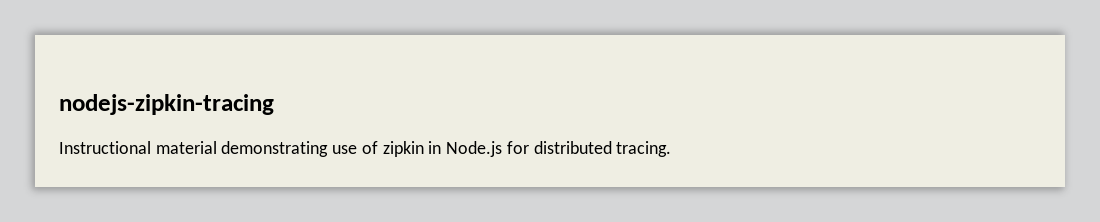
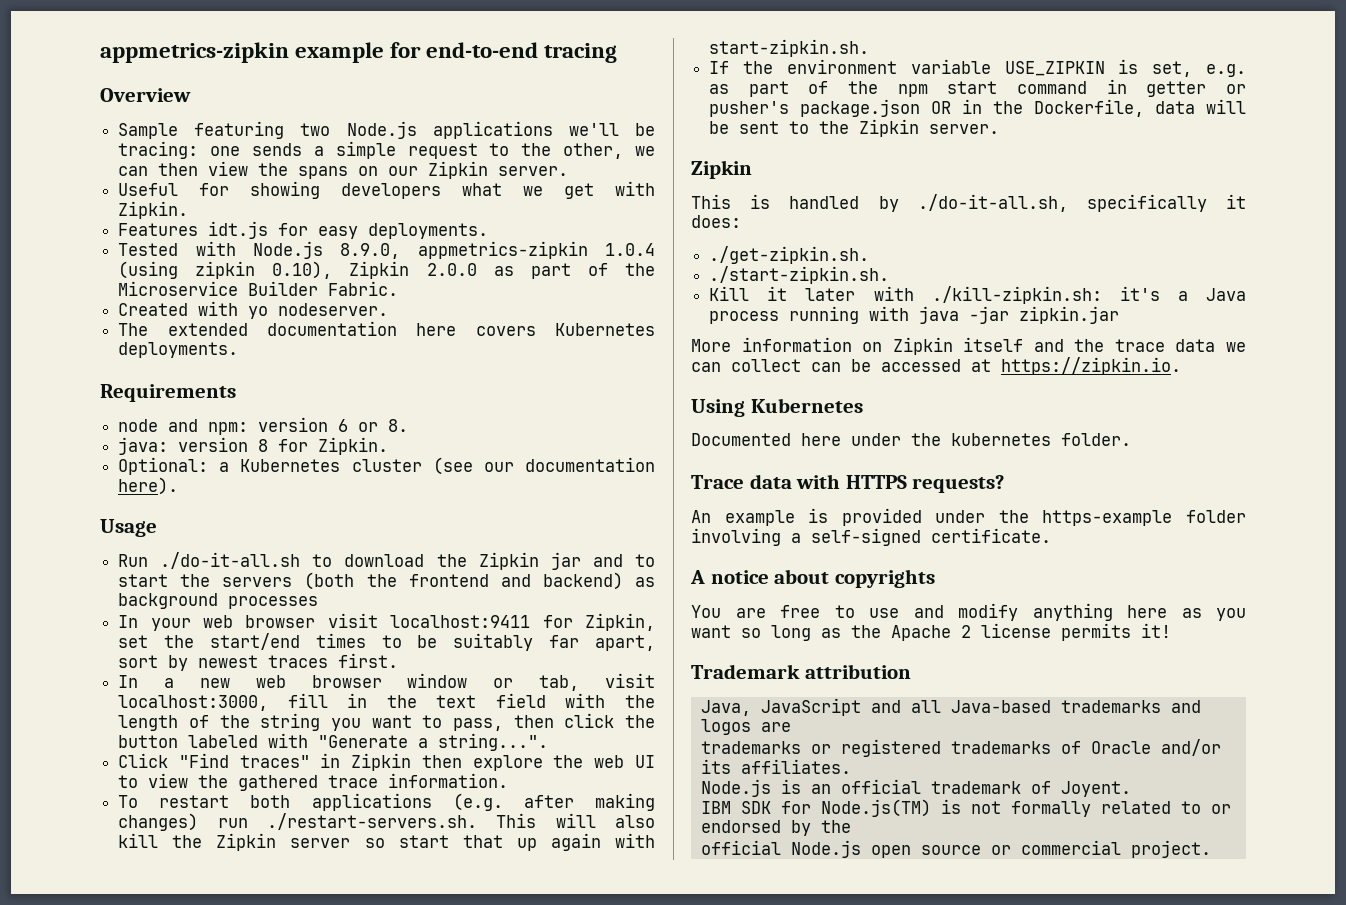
[59,94,274,115] [59,141,672,157] nodejs-zipkin-tracing // Instructional material demonstrating use of zipkin in Node.js for distributed tracing. -> [100,42,618,63] [100,88,191,102] [118,121,655,139] [118,141,655,159] [118,161,569,179] [118,181,656,199] [118,201,189,219] [118,221,489,239] [118,241,655,259] [118,261,655,279] [118,281,399,296] [118,301,389,319] [118,321,655,336] [118,342,239,358] [100,384,236,402] [118,417,409,435] [118,437,389,455] [118,457,655,475] [118,477,179,495] [100,519,157,537] [118,552,655,570] [118,572,655,590] [118,593,319,609] [118,613,655,631] [118,633,655,651] [118,653,399,671] [118,673,655,691] [118,693,655,711] [118,713,655,731] [118,733,549,751] [118,753,655,771] [118,773,509,791] [118,793,655,811] [118,813,655,831] [118,833,655,851] [709,39,870,57] [709,59,1246,77] [709,79,1246,97] [709,99,1246,117] [709,119,1000,137] [691,160,752,179] [691,194,1246,212] [691,215,741,228] [709,246,870,264] [709,266,890,284] [709,286,1246,304] [709,306,1120,324] [691,337,1246,355] [691,357,1181,375] [691,398,863,417] [691,433,1131,446] [691,474,1005,493] [691,508,1246,526] [691,528,1051,546] [690,569,935,588] [691,603,1246,621] [691,623,1171,641] [691,664,911,679] [700,698,1201,716] [700,719,791,735] [700,739,1221,757] [700,759,851,774] [700,779,1131,797] [700,799,1231,817] [700,820,851,836] [700,840,1211,858] appmetrics-zipkin example for end-to-end tracing // Overview // Sample featuring two Node.js applications we'll be tracing: one sends a simple request to the other, we can then view the spans on our Zipkin server. // Useful for showing developers what we get with Zipkin. // Features idt.js for easy deployments. // Tested with Node.js 8.9.0, appmetrics-zipkin 1.0.4 (using zipkin 0.10), Zipkin 2.0.0 as part of the Microservice Builder Fabric. // Created with yo nodeserver. // The extended documentation here covers Kubernetes deployments. // Requirements // node and npm: version 6 or 8. // java: version 8 for Zipkin. // Optional: a Kubernetes cluster (see our documentation here). // Usage // Run ./do-it-all.sh to download the Zipkin jar and to start the servers (both the frontend and backend) as background processes // In your web browser visit localhost:9411 for Zipkin, set the start/end times to be suitably far apart, sort by newest traces first. // In a new web browser window or tab, visit localhost:3000, fill in the text field with the length of the string you want to pass, then click the button labeled with "Generate a string...". // Click "Find traces" in Zipkin then explore the web UI to view the gathered trace information. // To restart both applications (e.g. after making changes) run ./restart-servers.sh. This will also kill the Zipkin server so start that up again with start-zipkin.sh. // If the environment variable USE_ZIPKIN is set, e.g. as part of the npm start command in getter or pusher's package.json OR in the Dockerfile, data will be sent to the Zipkin server. // Zipkin // This is handled by ./do-it-all.sh, specifically it does: // ./get-zipkin.sh. // ./start-zipkin.sh. // Kill it later with ./kill-zipkin.sh: it's a Java process running with java -jar zipkin.jar // More information on Zipkin itself and the trace data we can collect can be accessed at https://zipkin.io. // Using Kubernetes // Documented here under the kubernetes folder. // Trace data with HTTPS requests? // An example is provided under the https-example folder involving a self-signed certificate. // A notice about copyrights // You are free to use and modify anything here as you want so long as the Apache 2 license permits it! // Trademark attribution // Java, JavaScript and all Java-based trademarks and logos are // trademarks or registered trademarks of Oracle and/or its affiliates. // Node.js is an official trademark of Joyent. // IBM SDK for Node.js(TM) is not formally related to or endorsed by the // official Node.js open source or commercial project.

